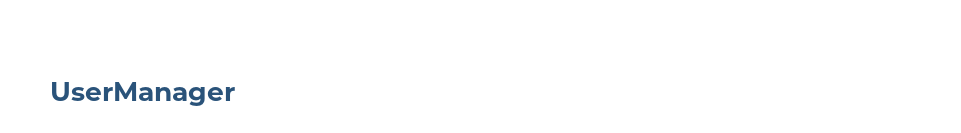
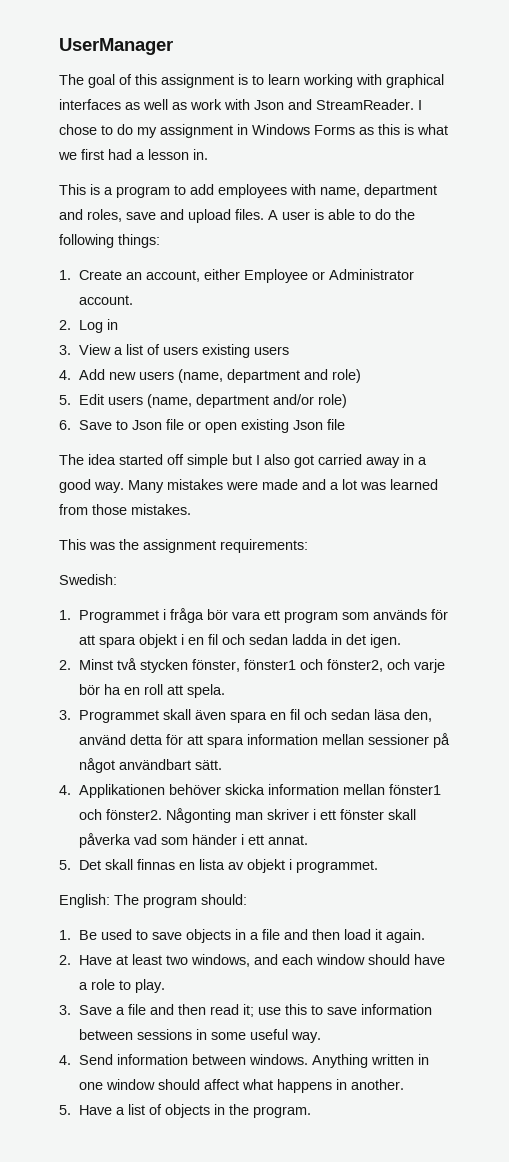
(235, 94) none -> [59,74,444,88] [59,99,422,110] [59,124,448,138] [58,149,208,160] [59,184,437,198] [59,209,415,223] [59,234,160,248] [59,269,415,283] [79,295,134,305] [59,319,119,333] [59,344,290,358] [59,369,362,383] [59,394,348,408] [59,419,346,433] [59,454,427,468] [59,479,438,493] [59,504,191,515] [59,539,308,553] [59,574,117,585] [59,608,449,623] [79,634,402,648] [59,658,446,673] [79,684,226,698] [59,709,433,723] [79,733,451,748] [79,758,223,773] [59,784,442,798] [79,808,417,823] [79,833,309,848] [59,859,379,873] [59,894,247,908] [59,929,426,943] [59,954,446,967] [79,979,166,993] [59,1004,433,1017] [79,1029,322,1043] [59,1054,430,1068] [79,1079,405,1093] [59,1104,312,1118] // The goal of this assignment is to learn working with graphical interfaces as well as work with Json and StreamReader. I chose to do my assignment in Windows Forms as this is what we first had a lesson in. // This is a program to add employees with name, department and roles, save and upload files. A user is able to do the following things: // 1. Create an account, either Employee or Administrator account. // 2. Log in // 3. View a list of users existing users // 4. Add new users (name, department and role) // 5. Edit users (name, department and/or role) // 6. Save to Json file or open existing Json file // The idea started off simple but I also got carried away in a good way. Many mistakes were made and a lot was learned from those mistakes. // This was the assignment requirements: // Swedish: // 1. Programmet i fråga bör vara ett program som används för att spara objekt i en fil och sedan ladda in det igen. // 2. Minst två stycken fönster, fönster1 och fönster2, och varje bör ha en roll att spela. // 3. Programmet skall även spara en fil och sedan läsa den, använd detta för att spara information mellan sessioner på något användbart sätt. // 4. Applikationen behöver skicka information mellan fönster1 och fönster2. Någonting man skriver i ett fönster skall påverka vad som händer i ett annat. // 5. Det skall finnas en lista av objekt i programmet. // English: The program should: // 1. Be used to save objects in a file and then load it again. // 2. Have at least two windows, and each window should have a role to play. // 3. Save a file and then read it; use this to save information between sessions in some useful way. // 4. Send information between windows. Anything written in one window should affect what happens in another. // 5. Have a list of objects in the program.

